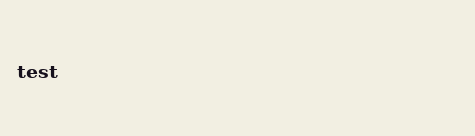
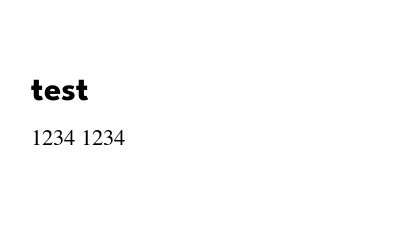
(58, 72) none -> [31,130,126,145] // 1234 1234

